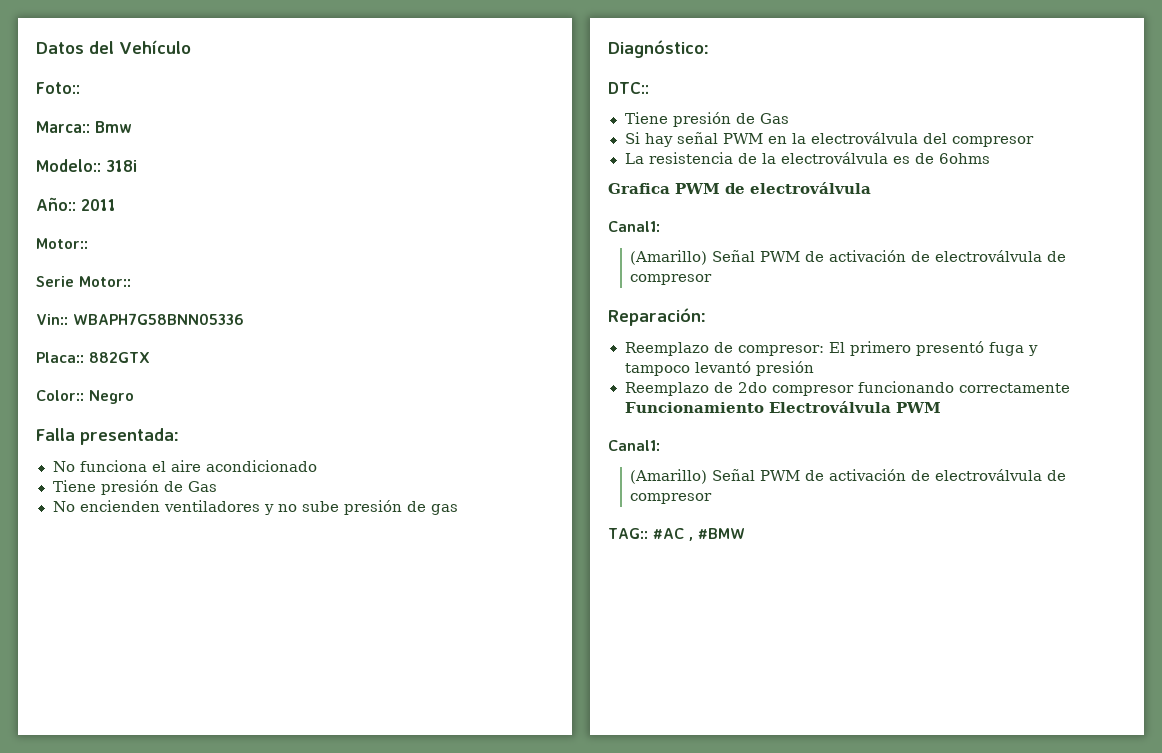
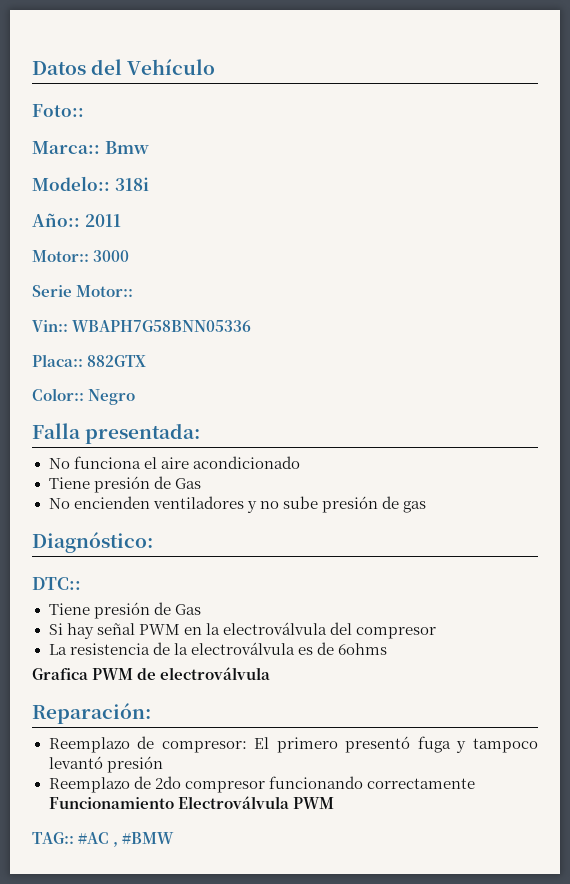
(88, 243) none -> [93,250,130,262] 3000
[608,221,660,232] [630,250,1067,265] [630,274,713,285] // Canal1: // (Amarillo) Señal PWM de activación de electroválvula de compresor -> (271, 673) none
[608,440,660,451] [630,469,1067,484] [630,493,713,504] // Canal1: // (Amarillo) Señal PWM de activación de electroválvula de compresor -> (334, 803) none

